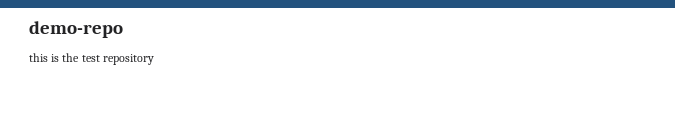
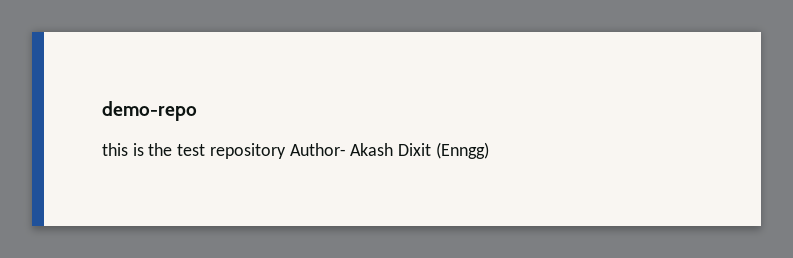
(154, 59) none -> [289,142,489,159] Author- Akash Dixit (Enngg)

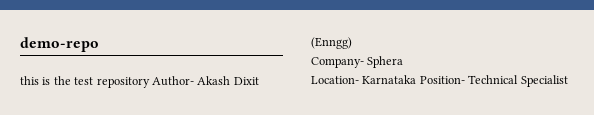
(489, 150) none -> [311,56,404,68] [311,75,568,87] // Company- Sphera // Location- Karnataka Position- Technical Specialist

